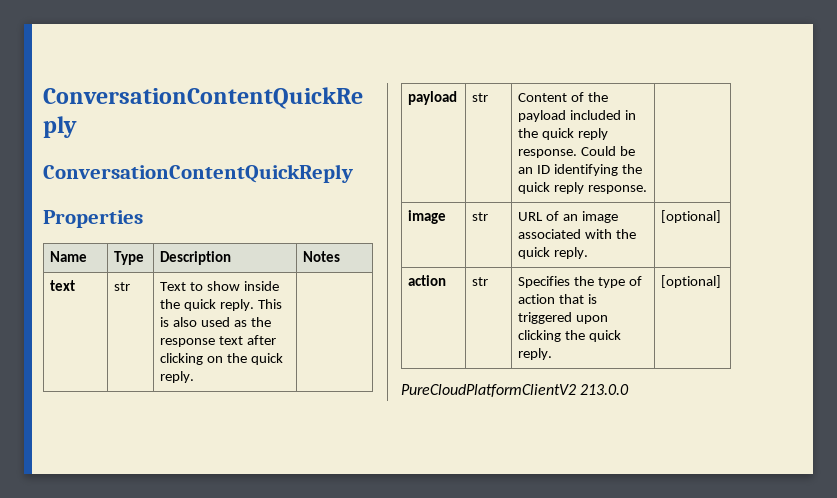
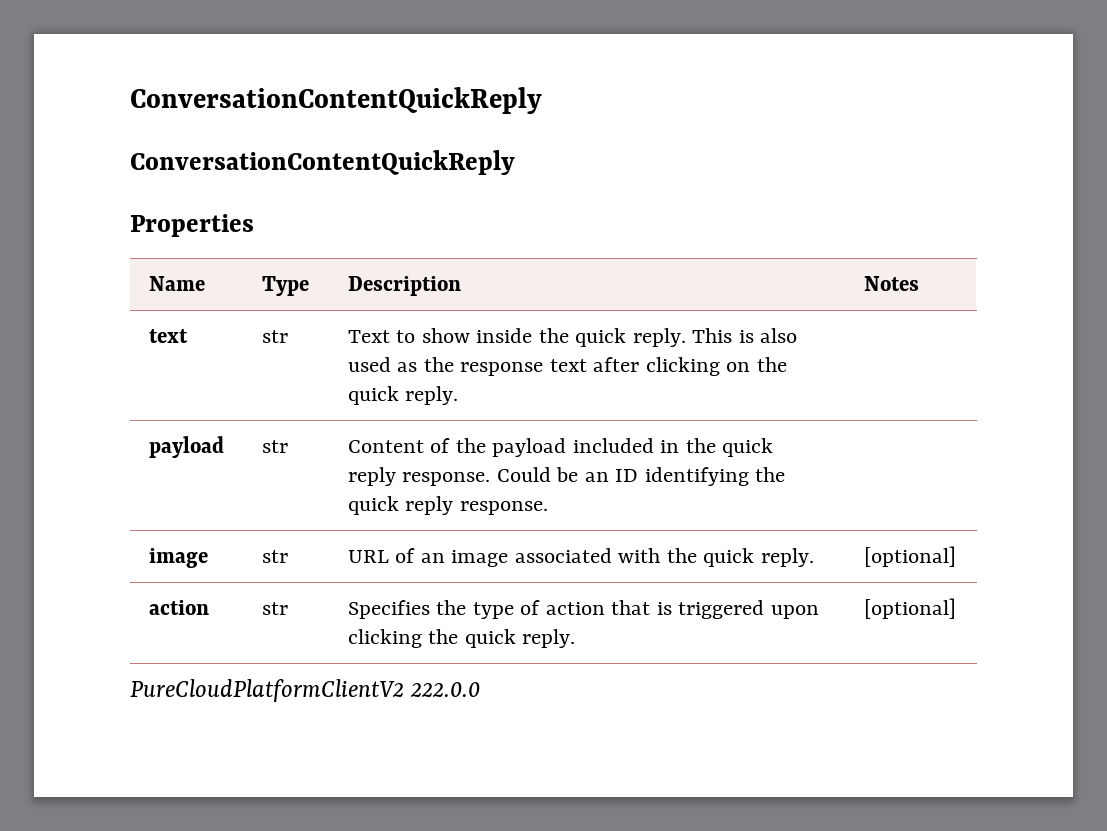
[580,384,630,395] 213.0.0 -> [410,682,481,697] 222.0.0

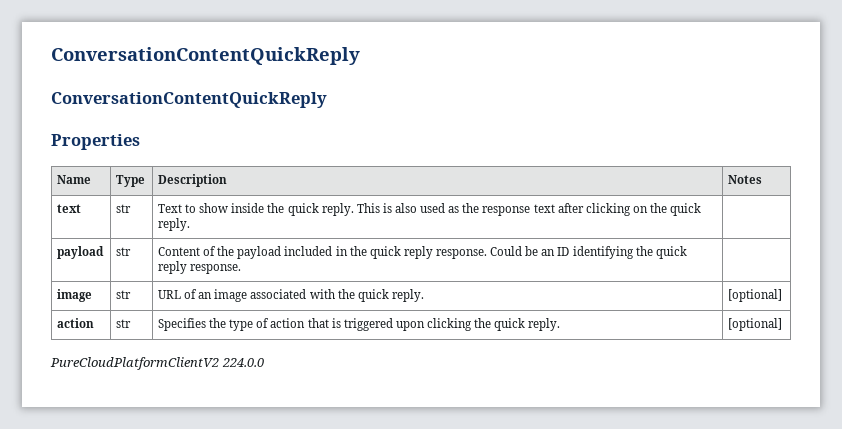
[410,682,481,697] 222.0.0 -> [221,358,264,367] 224.0.0

